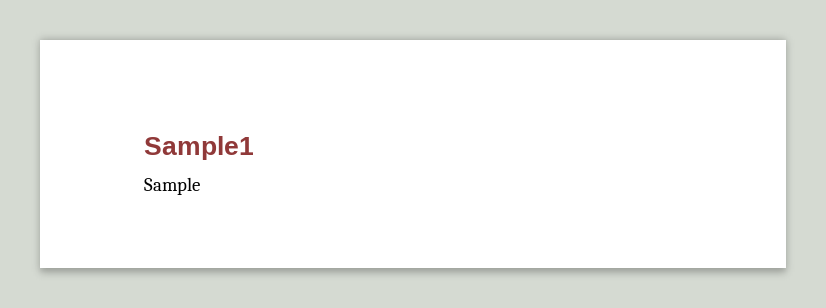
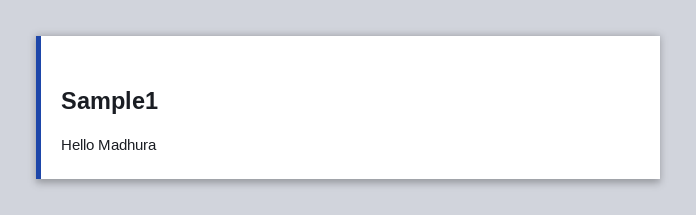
[144,177,200,195] Sample -> [61,139,158,150] Hello Madhura

